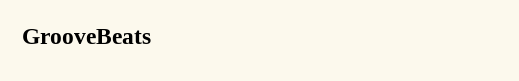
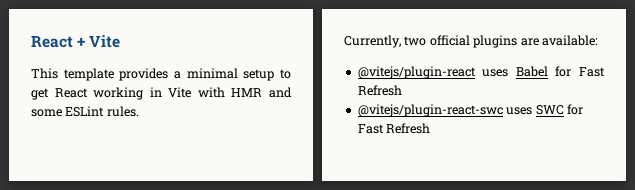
[22,29,151,44] GrooveBeats -> [31,35,121,48] [31,68,291,81] [31,87,293,100] [31,106,139,117] [344,35,598,48] [357,66,605,79] [357,85,402,96] [357,104,583,117] [357,123,431,134] React + Vite // This template provides a minimal setup to get React working in Vite with HMR and some ESLint rules. // Currently, two official plugins are available: // @vitejs/plugin-react uses Babel for Fast Refresh // @vitejs/plugin-react-swc uses SWC for Fast Refresh

